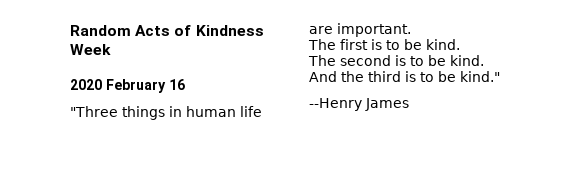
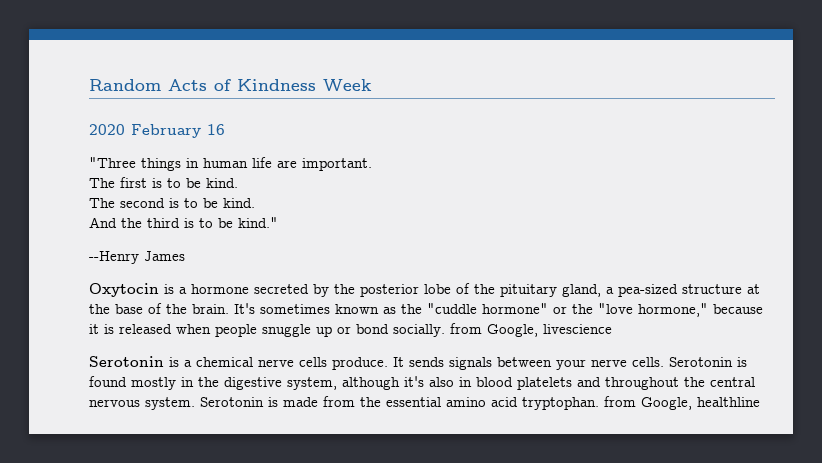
(409, 104) none -> [89,283,760,297] [89,303,763,317] [89,323,612,337] [89,356,747,370] [89,376,755,390] [89,396,760,410] // Oxytocin is a hormone secreted by the posterior lobe of the pituitary gland, a pea-sized structure at the base of the brain. It's sometimes known as the "cuddle hormone" or the "love hormone," because it is released when people snuggle up or bond socially. from Google, livescience // Serotonin is a chemical nerve cells produce. It sends signals between your nerve cells. Serotonin is found mostly in the digestive system, although it's also in blood platelets and throughout the central nervous system. Serotonin is made from the essential amino acid tryptophan. from Google, healthline

